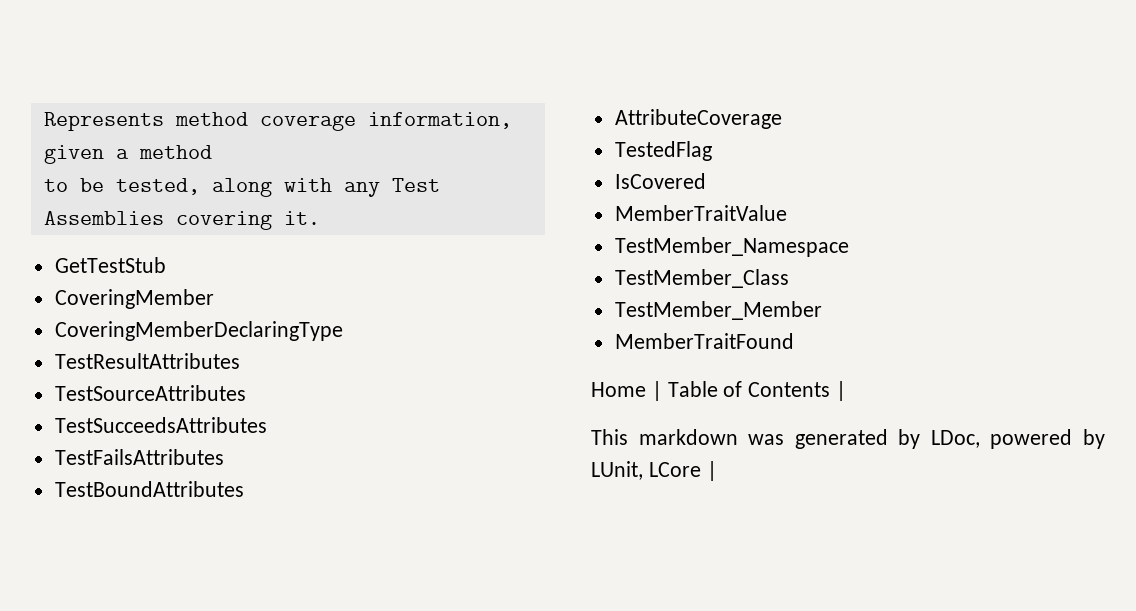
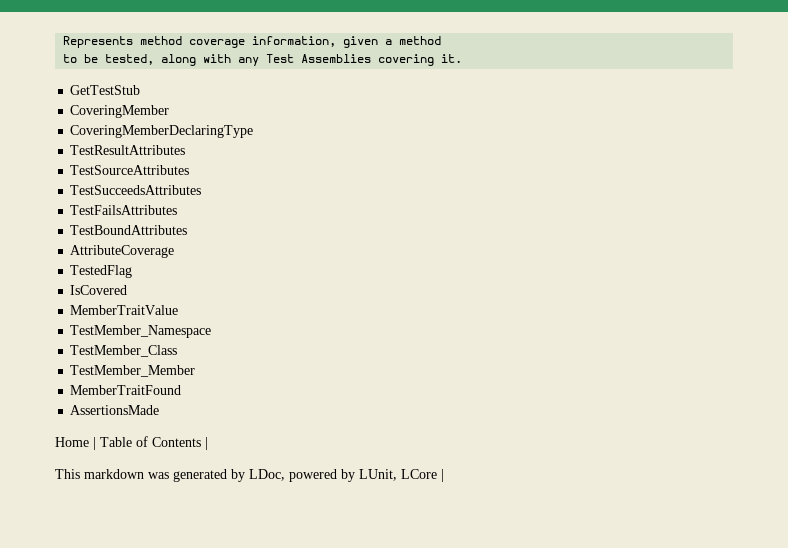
(794, 341) none -> [70,405,160,415] // AssertionsMade

